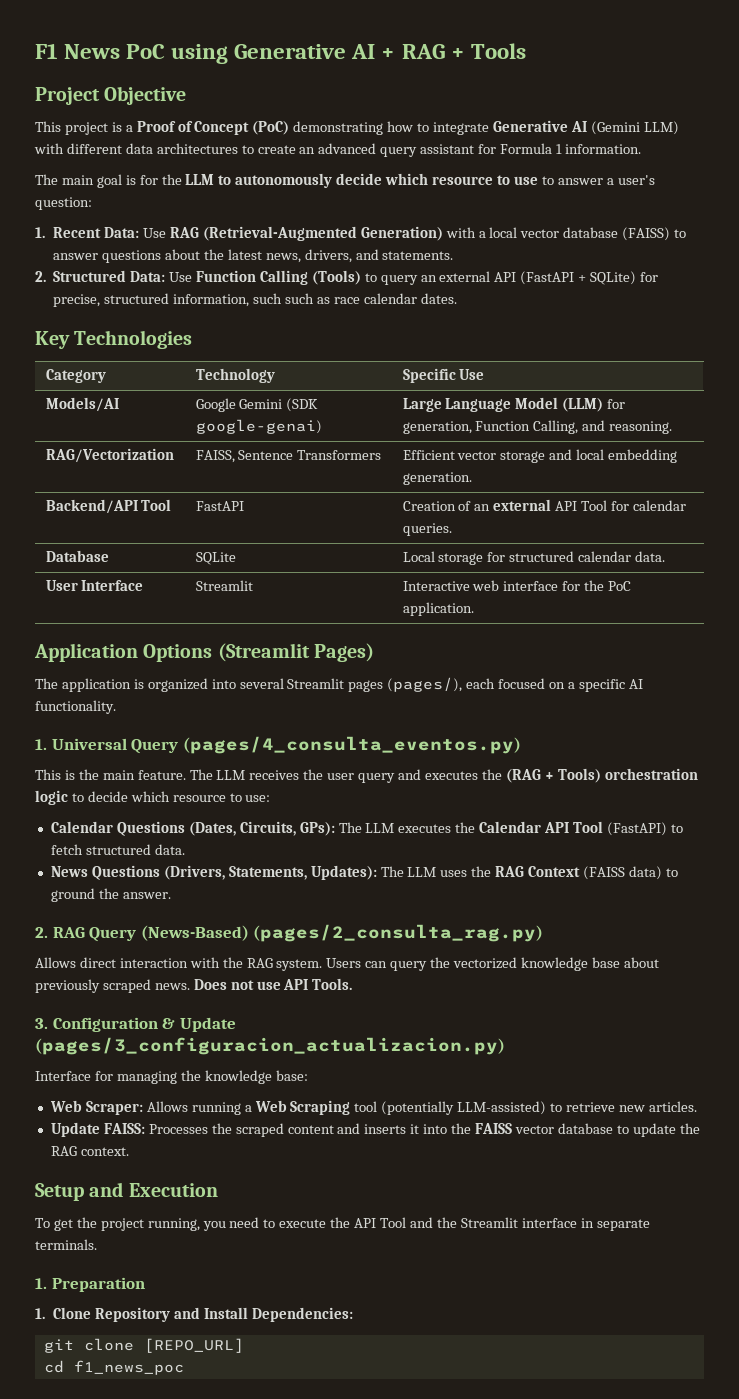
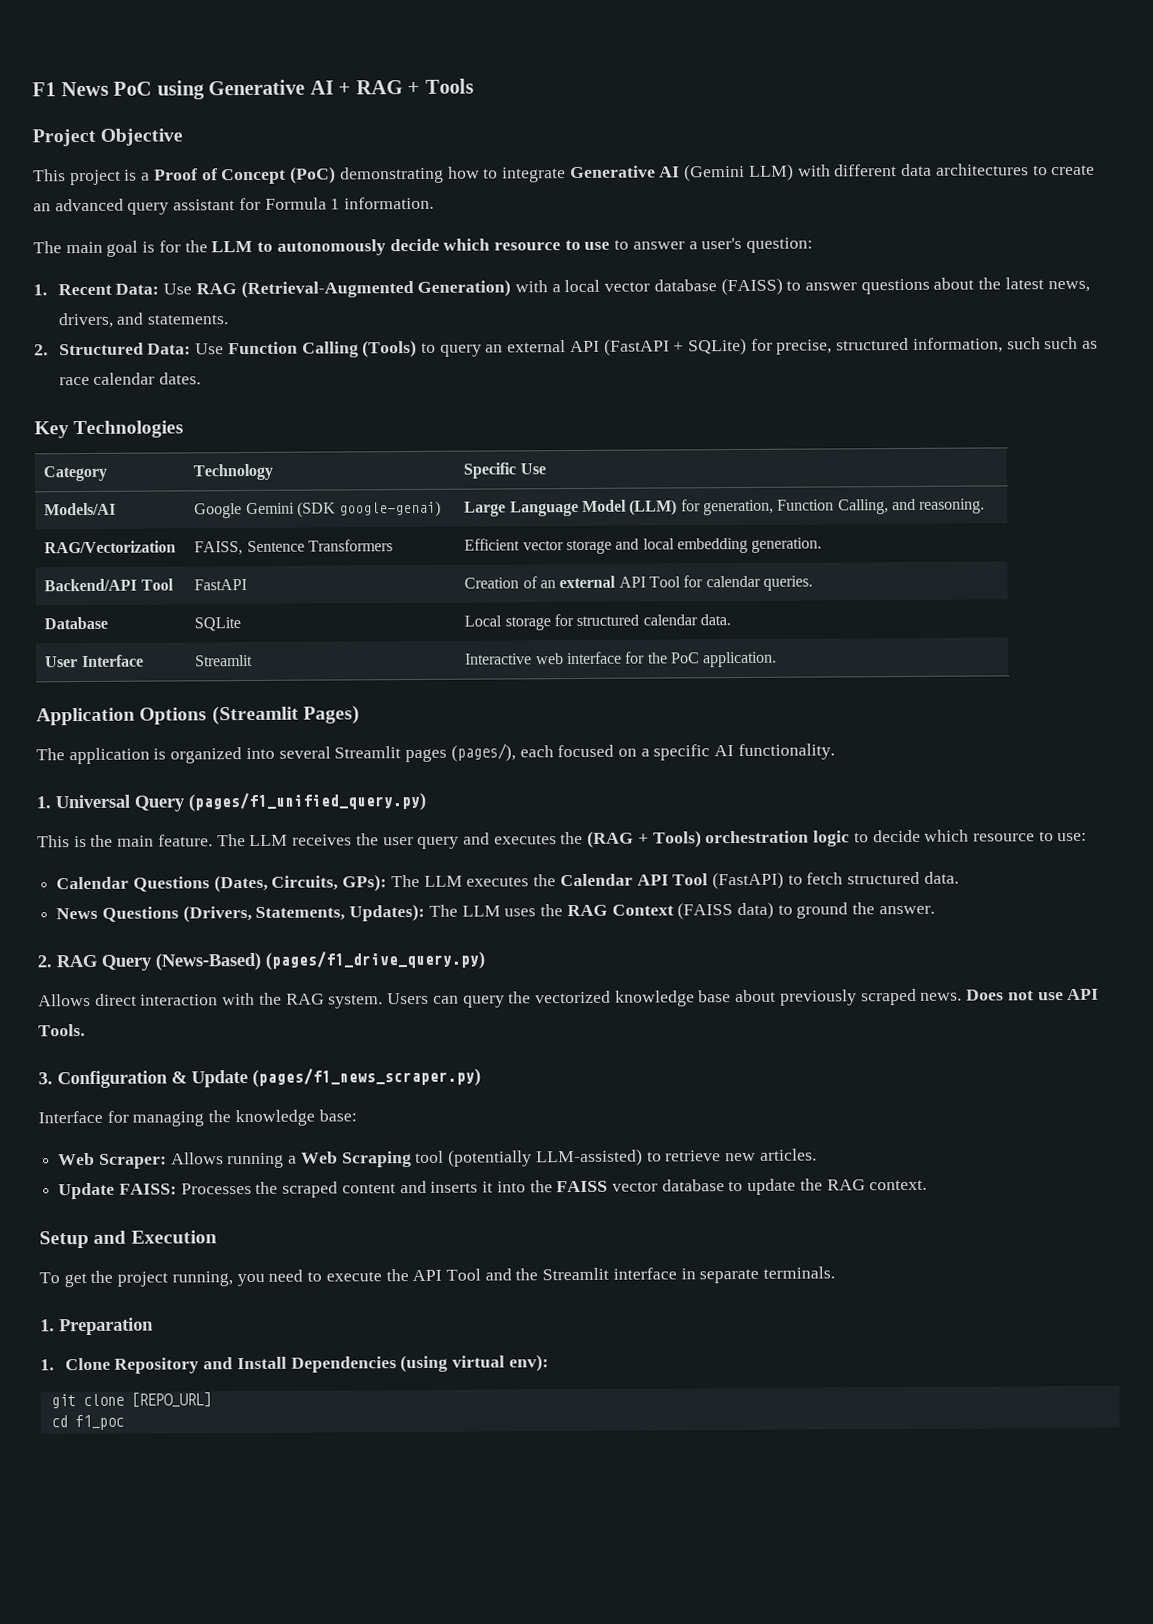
[182,736,521,754] (pages/4_consulta_eventos.py) -> [188,791,426,812] (pages/f1_unified_query.py)
[253,924,544,942] (pages/2_consulta_rag.py) -> [265,950,485,970] (pages/f1_drive_query.py)
[35,1037,505,1055] (pages/3_configuracion_actualizacion.py) -> [252,1067,481,1087] (pages/f1_news_scraper.py)
[251,1307,353,1322] Dependencies: -> [290,1354,549,1373] Dependencies (using virtual env):
[73,1360,184,1375] f1_news_poc -> [74,1414,124,1431] f1_poc

